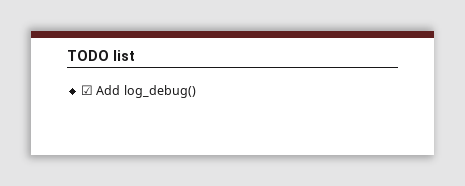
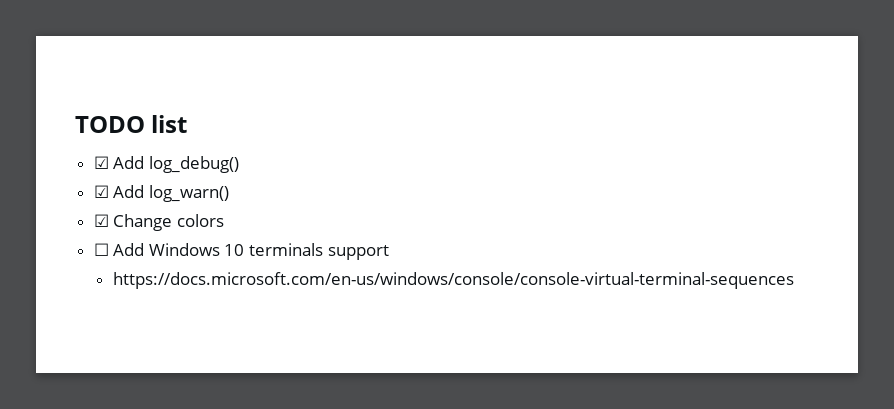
(196, 91) none -> [93,185,229,202] [93,214,224,231] [93,243,389,260] [112,272,794,289] // ☑ Add log_warn() // ☑ Change colors // ☐ Add Windows 10 terminals support // https://docs.microsoft.com/en-us/windows/console/console-virtual-terminal-sequences

